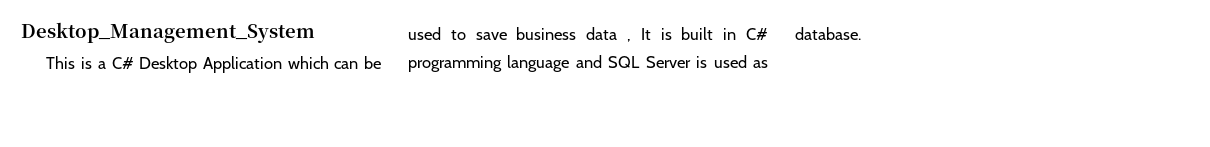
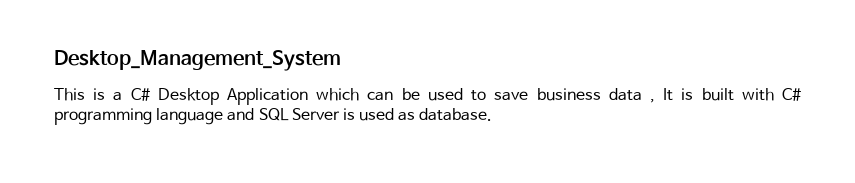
[723,28,737,40] in -> [741,88,774,101] with

